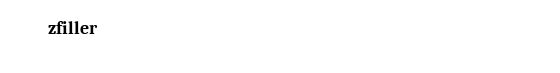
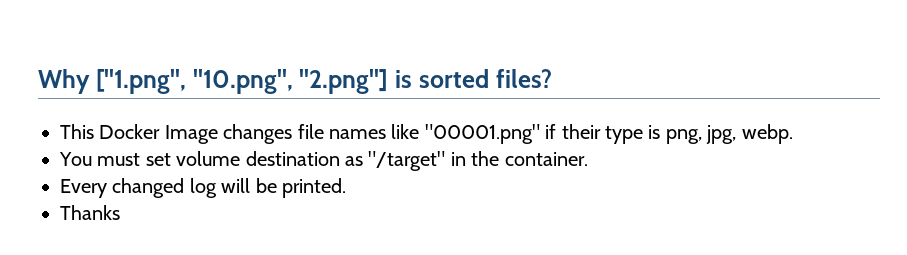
[48,21,98,34] zfiller -> [38,69,553,94] [60,124,793,144] [59,151,588,171] [60,178,346,198] [60,205,120,220] Why ["1.png", "10.png", "2.png"] is sorted files? // This Docker Image changes file names like "00001.png" if their type is png, jpg, webp. // You must set volume destination as "/target" in the container. // Every changed log will be printed. // Thanks

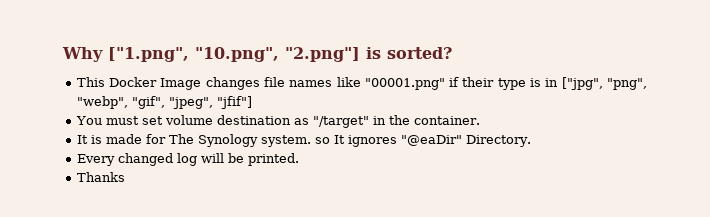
[418,69,553,88] sorted files? -> [387,47,452,59] sorted?
[665,124,793,144] png, jpg, webp. -> [545,77,648,90] [76,96,252,109] in ["jpg", "png", "webp", "gif", "jpeg", "jfif"]
(588, 159) none -> [76,134,531,147] // It is made for The Synology system. so It ignores "@eaDir" Directory.

